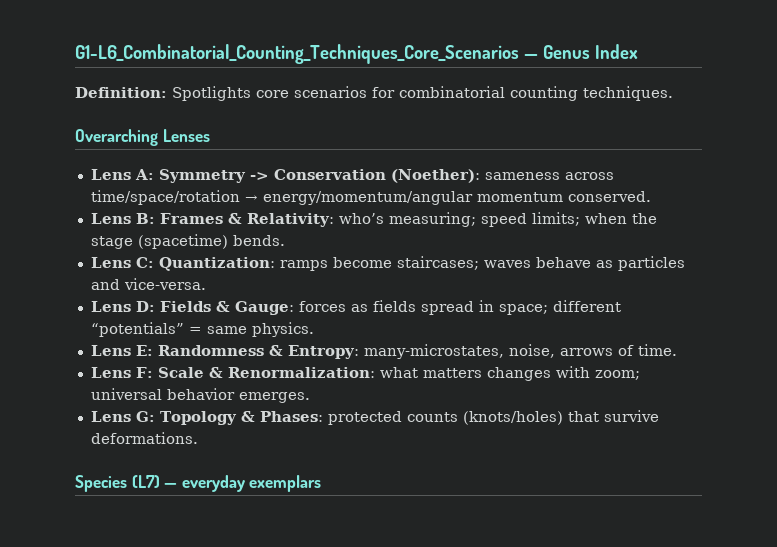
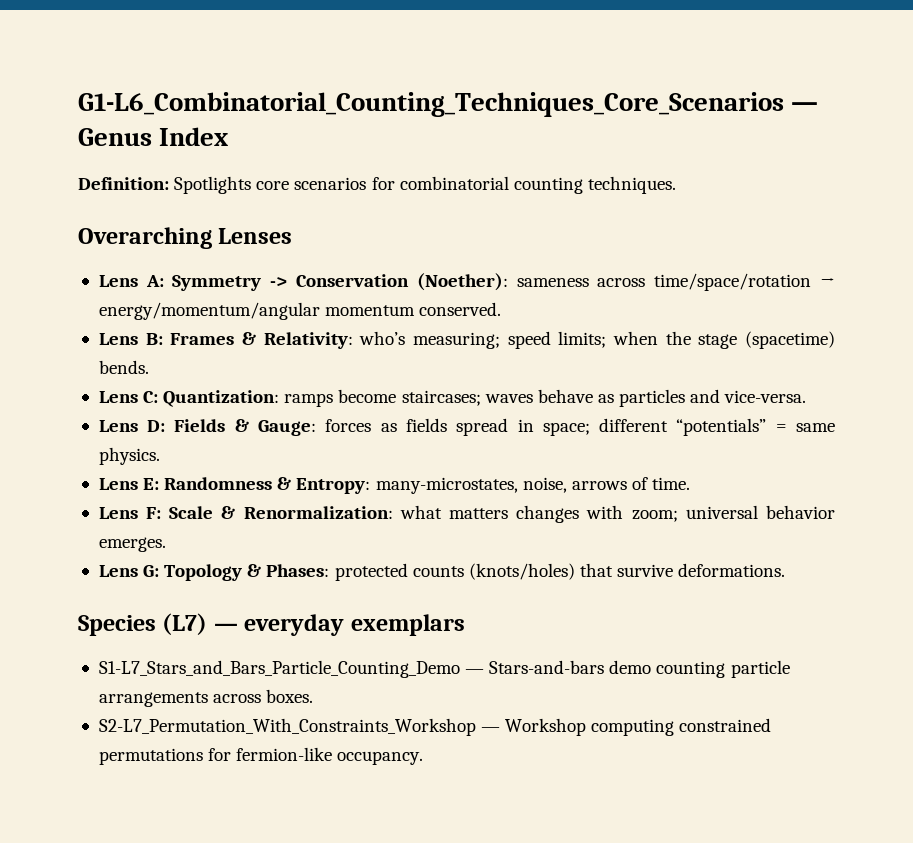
(322, 483) none -> [98,660,790,678] [98,689,314,707] [98,718,772,736] [98,747,424,765] // S1-L7_Stars_and_Bars_Particle_Counting_Demo — Stars-and-bars demo counting particle arrangements across boxes. // S2-L7_Permutation_With_Constraints_Workshop — Workshop computing constrained permutations for fermion-like occupancy.

